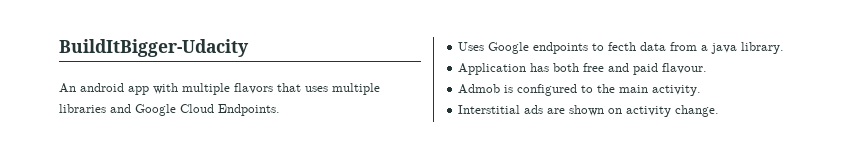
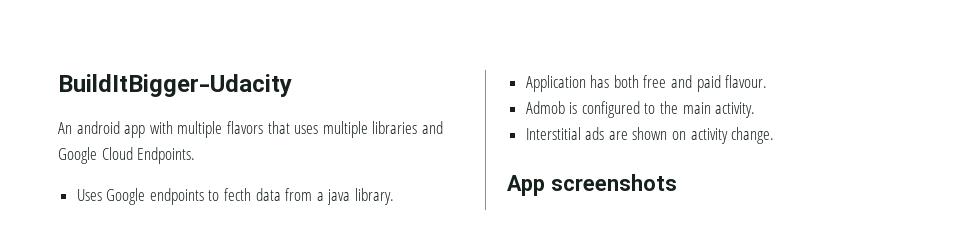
(720, 111) none -> [507,174,677,196] // App screenshots

